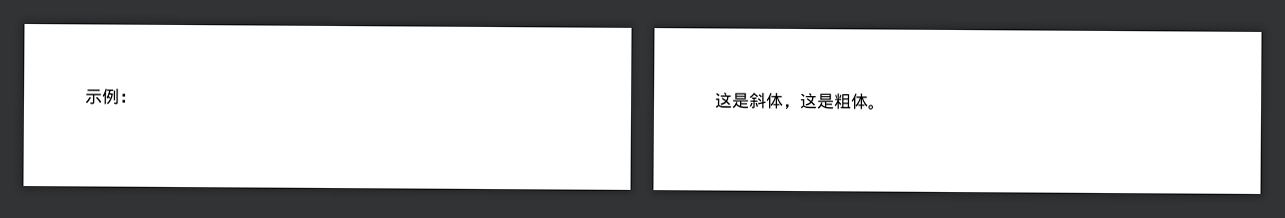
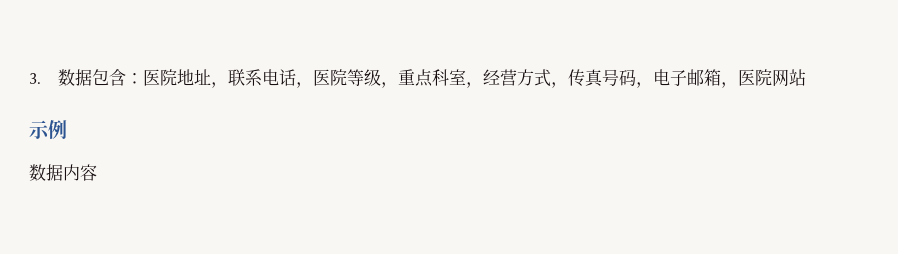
[85,88,137,105] [715,92,886,111] 示例： // 这是斜体，这是粗体。 -> [29,69,807,88] [29,120,67,139] [29,164,97,181] 3.数据包含：医院地址，联系电话，医院等级，重点科室，经营方式，传真号码，电子邮箱，医院网站 // 示例 // 数据内容

